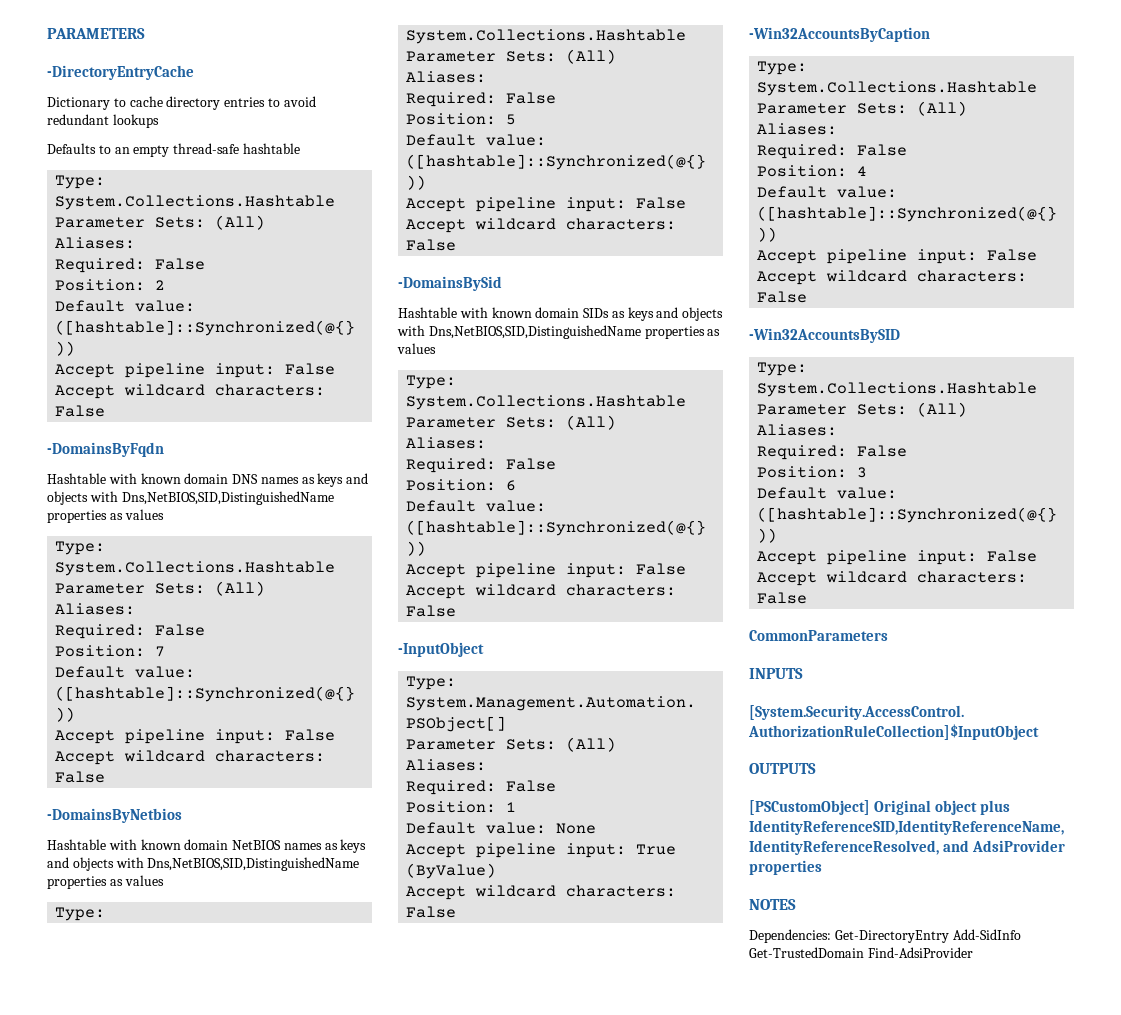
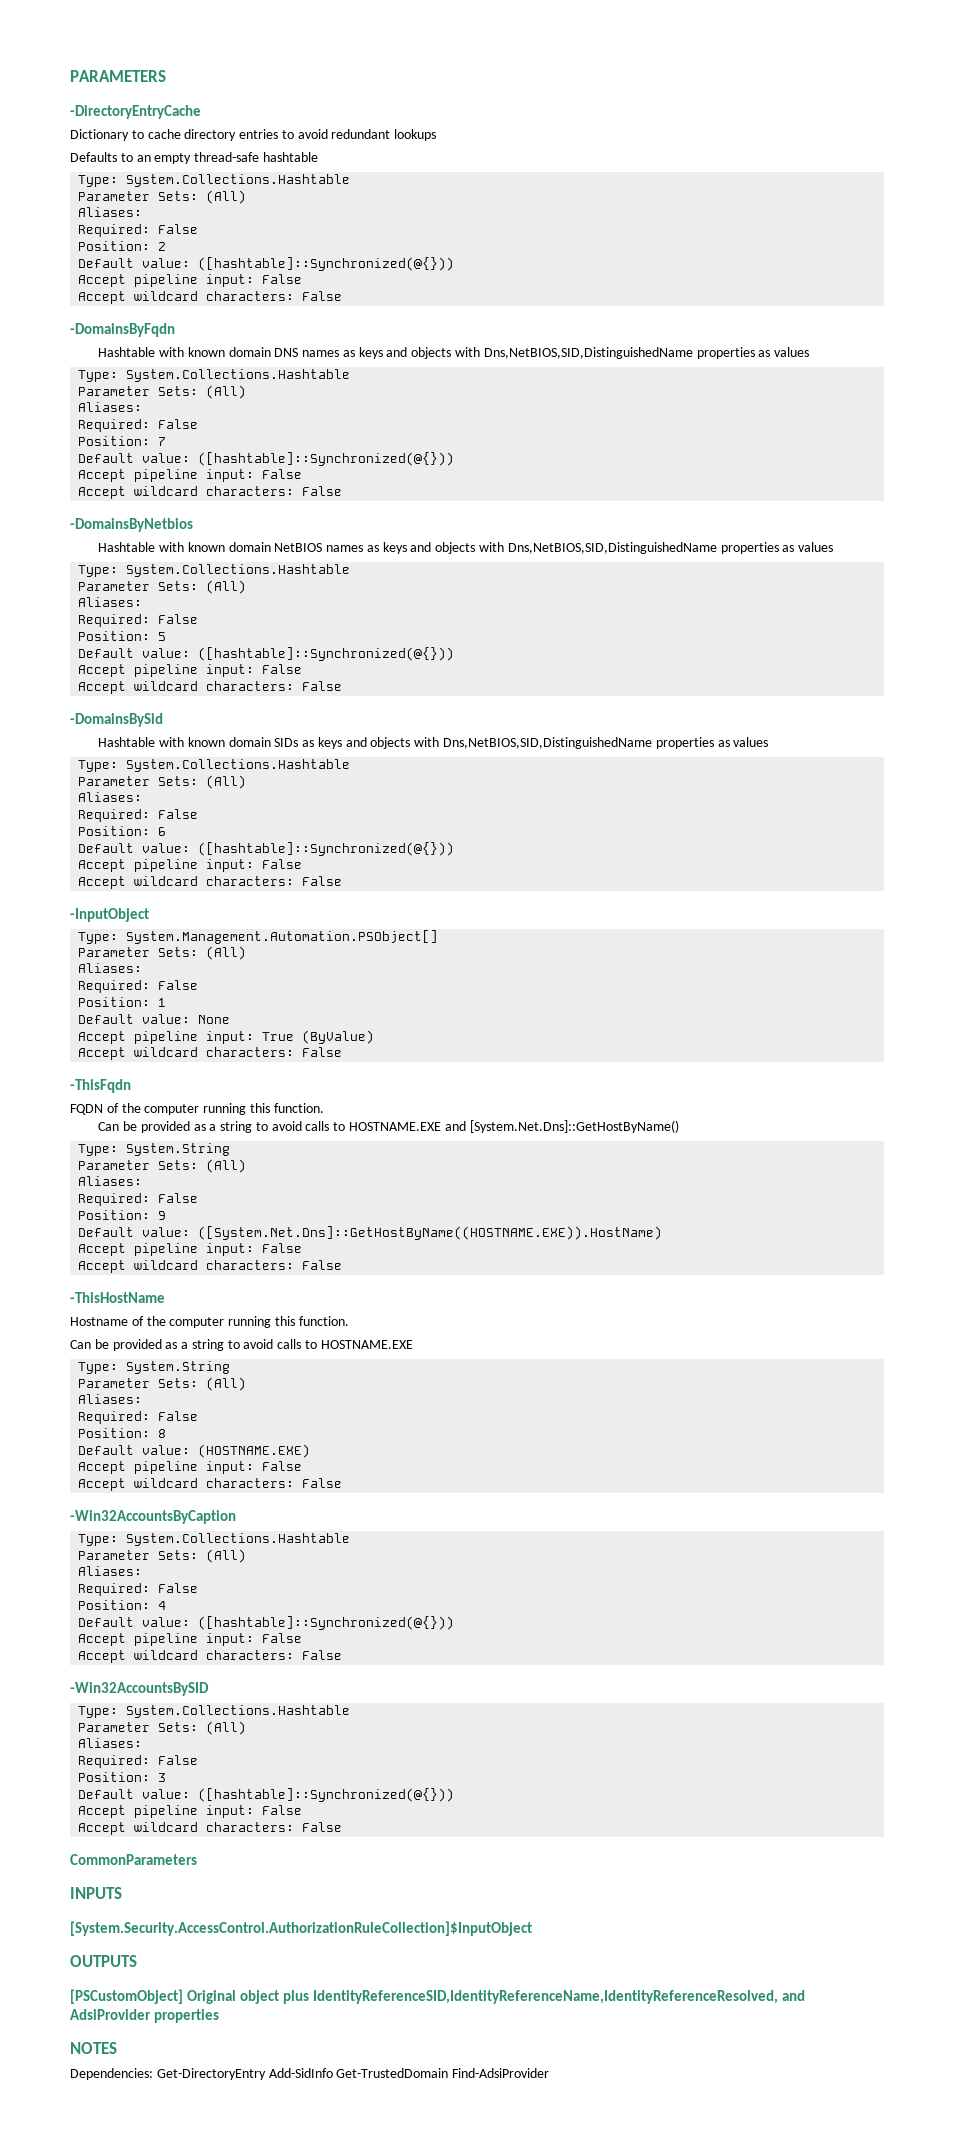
(457, 912) none -> [70,1079,131,1093] [70,1103,324,1115] [98,1120,679,1133] [78,1143,231,1156] [78,1159,247,1173] [78,1176,143,1186] [78,1193,199,1206] [78,1210,167,1220] [78,1226,663,1240] [78,1243,303,1256] [78,1260,343,1273] [70,1292,165,1303] [70,1316,349,1328] [70,1339,413,1351] [78,1361,231,1374] [78,1377,247,1391] [78,1394,143,1404] [78,1411,199,1424] [78,1428,167,1438] [78,1444,311,1458] [78,1461,303,1474] [78,1478,343,1491] // -ThisFqdn // FQDN of the computer running this function. // Can be provided as a string to avoid calls to HOSTNAME.EXE and [System.Net.Dns]::GetHostByName() // Type: System.String // Parameter Sets: (All) // Aliases: // Required: False // Position: 9 // Default value: ([System.Net.Dns]::GetHostByName((HOSTNAME.EXE)).HostName) // Accept pipeline input: False // Accept wildcard characters: False // -ThisHostName // Hostname of the computer running this function. // Can be provided as a string to avoid calls to HOSTNAME.EXE // Type: System.String // Parameter Sets: (All) // Aliases: // Required: False // Position: 8 // Default value: (HOSTNAME.EXE) // Accept pipeline input: False // Accept wildcard characters: False

